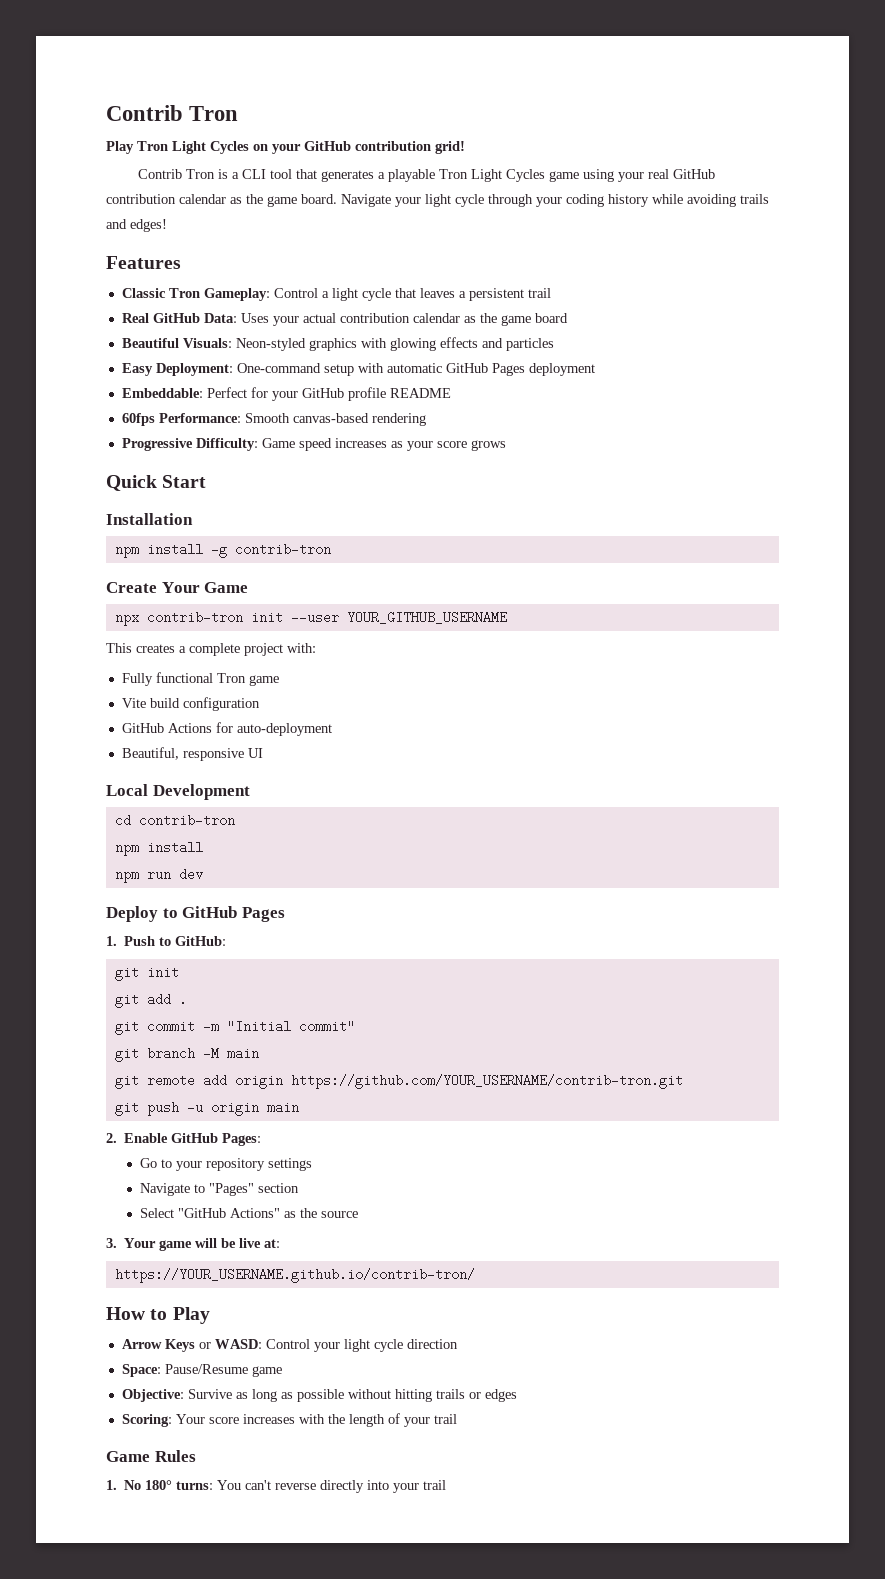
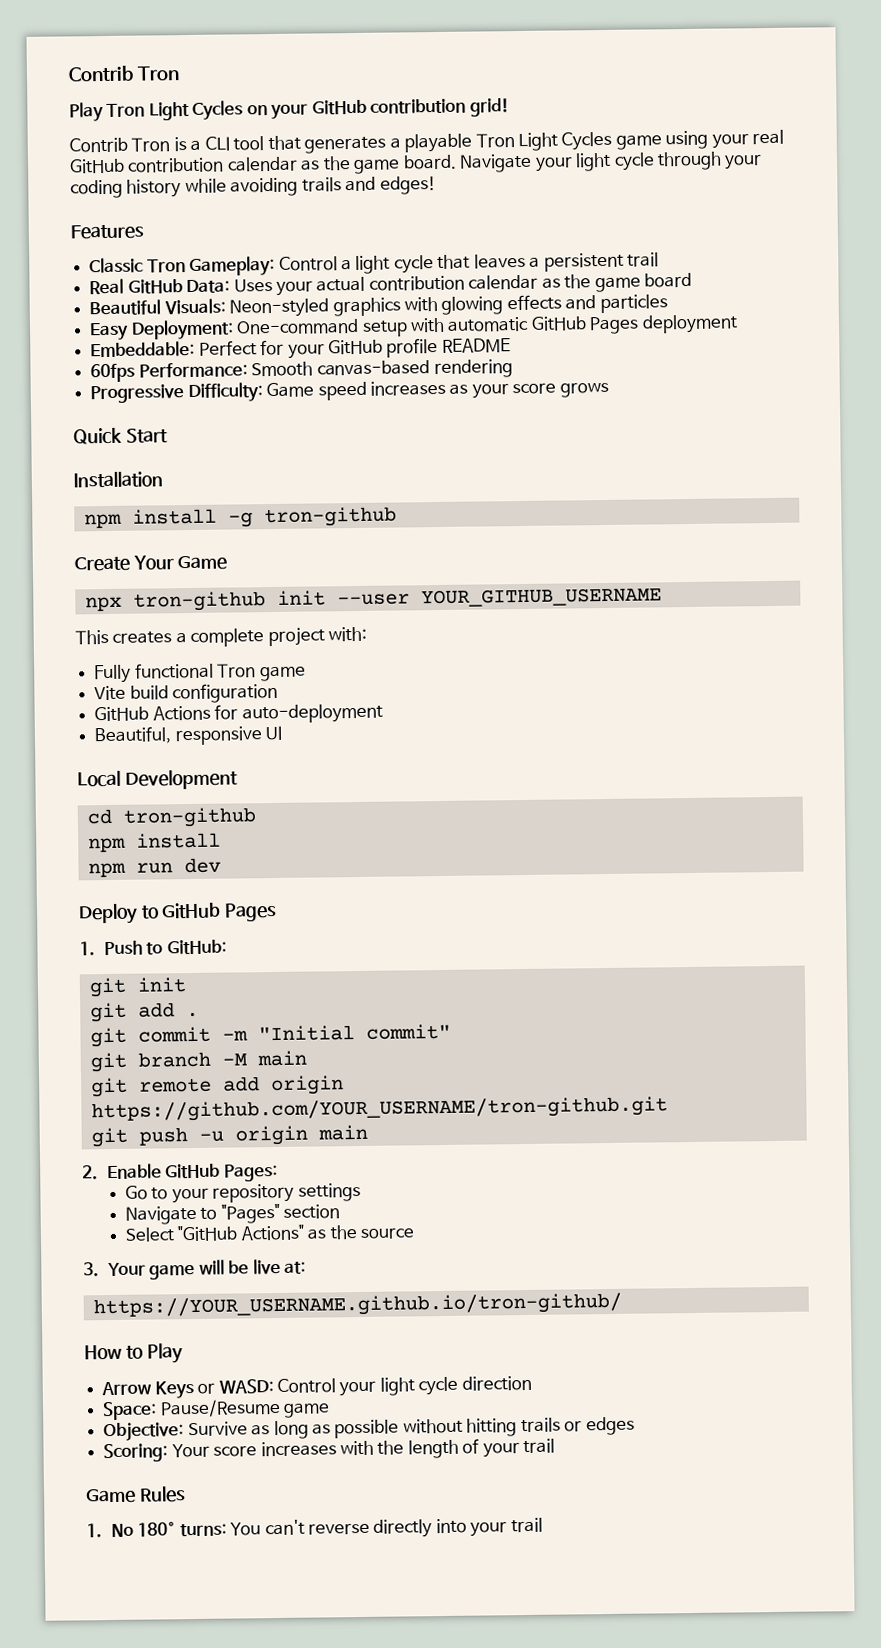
[234,543,331,556] contrib-tron -> [263,506,397,528] tron-github
[146,611,243,624] contrib-tron -> [132,591,266,612] tron-github
[138,814,235,827] contrib-tron -> [122,807,257,828] tron-github
[290,1074,683,1089] https://github.com/YOUR_USERNAME/contrib-tron.git -> [90,1096,668,1123] https://github.com/YOUR_USERNAME/tron-github.git
[114,1268,475,1283] https://YOUR_USERNAME.github.io/contrib-tron/ -> [92,1292,622,1319] https://YOUR_USERNAME.github.io/tron-github/

